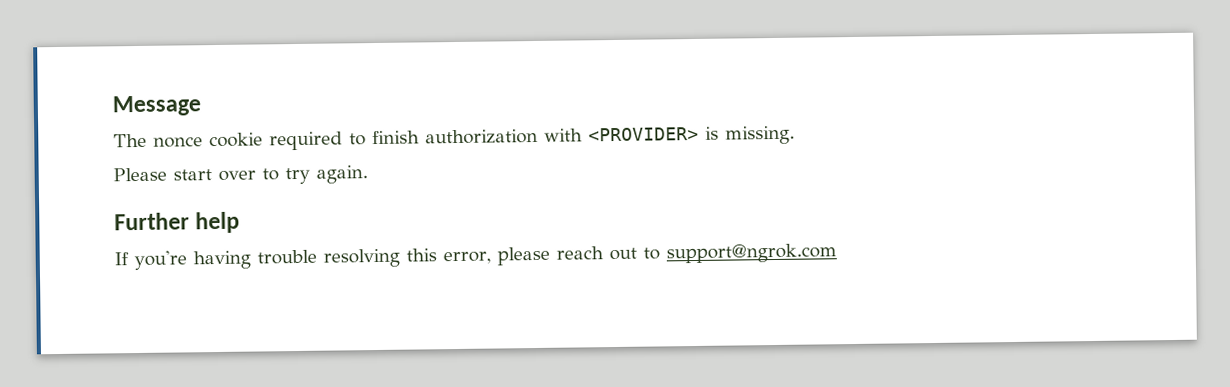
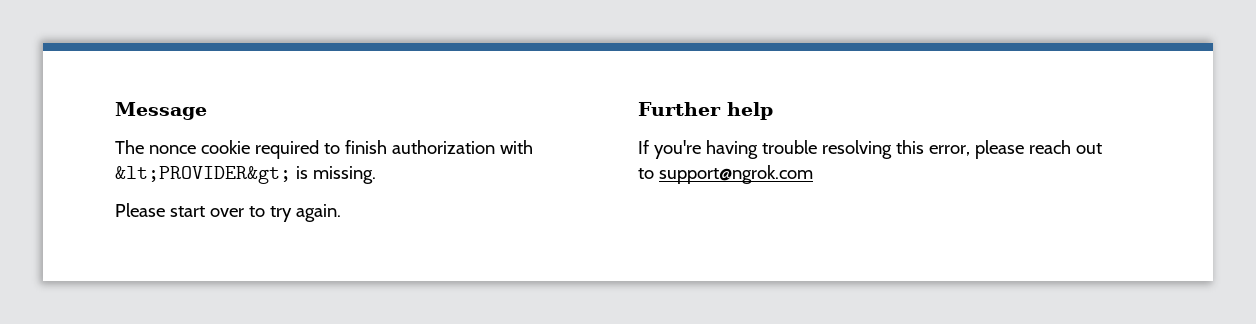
[588,126,699,142] <PROVIDER> -> [115,166,291,184] &lt;PROVIDER&gt;

